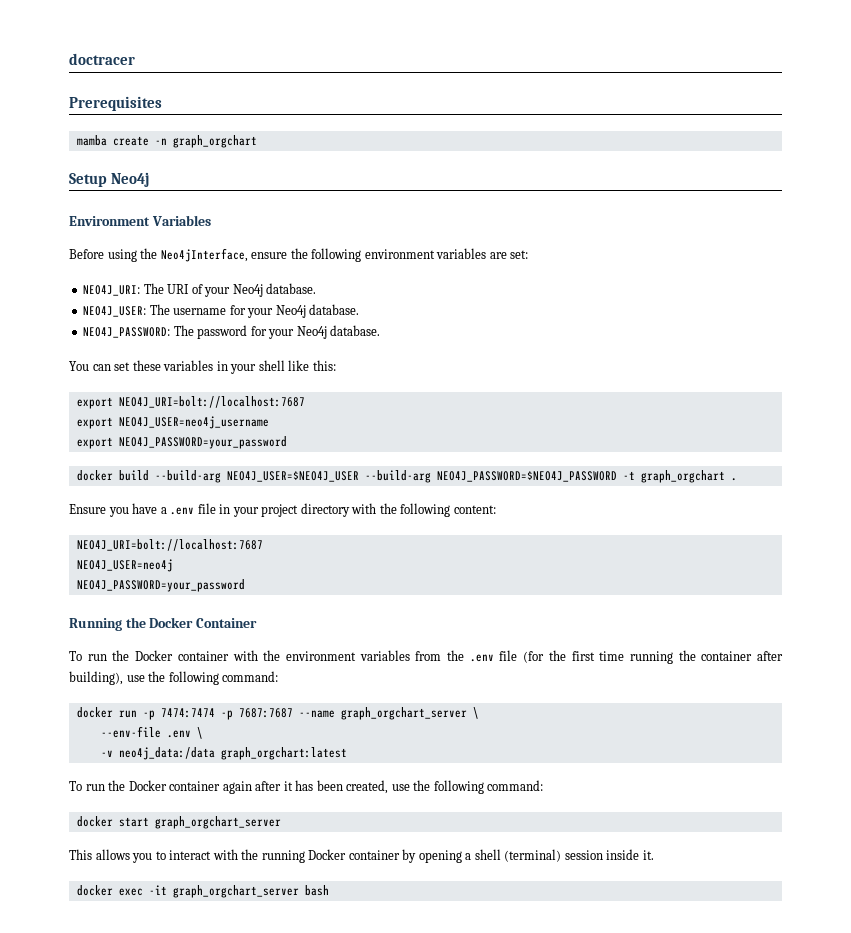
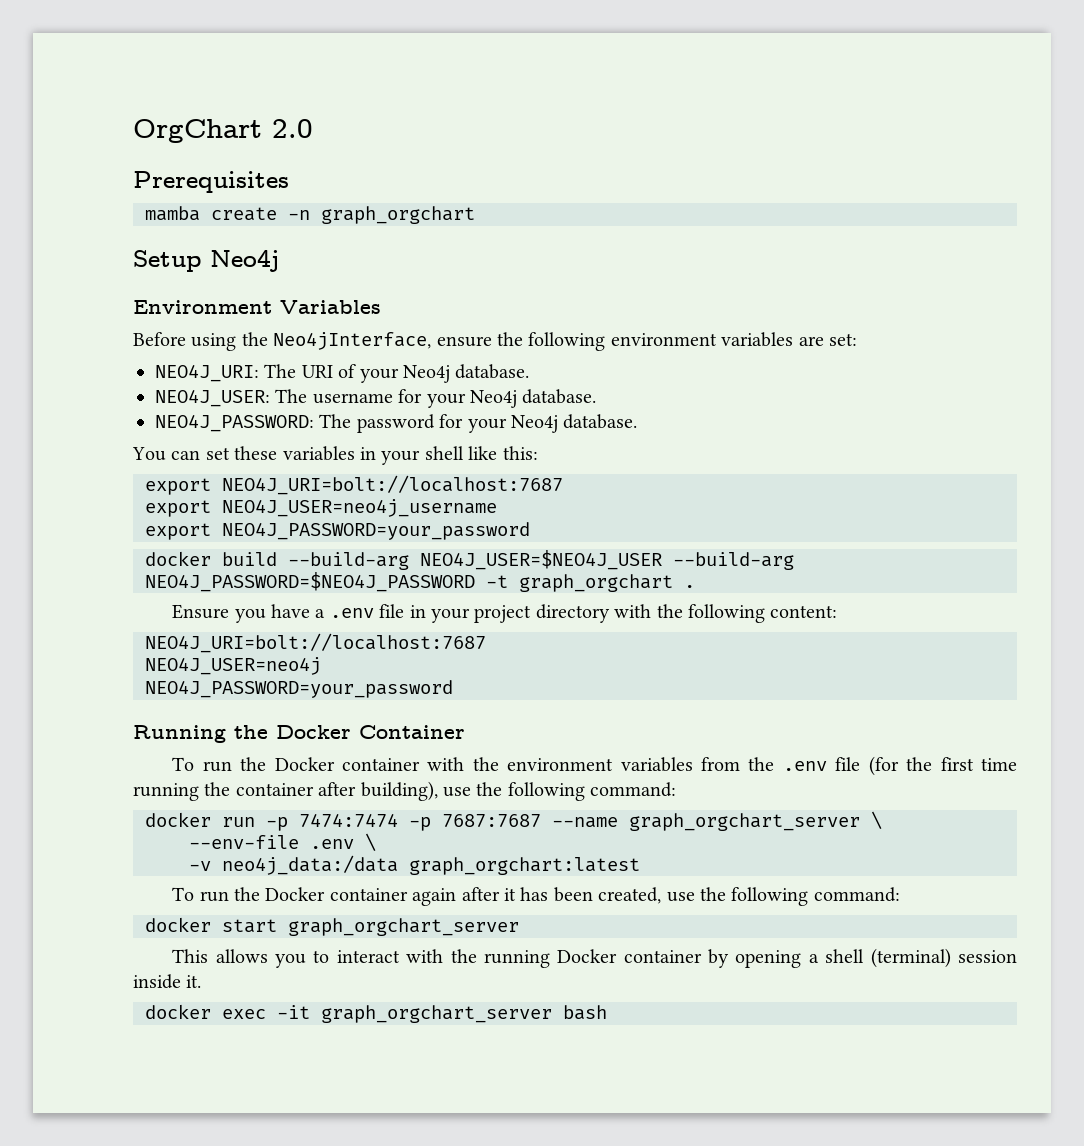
[69,53,135,65] doctracer -> [133,119,313,143] OrgChart 2.0

